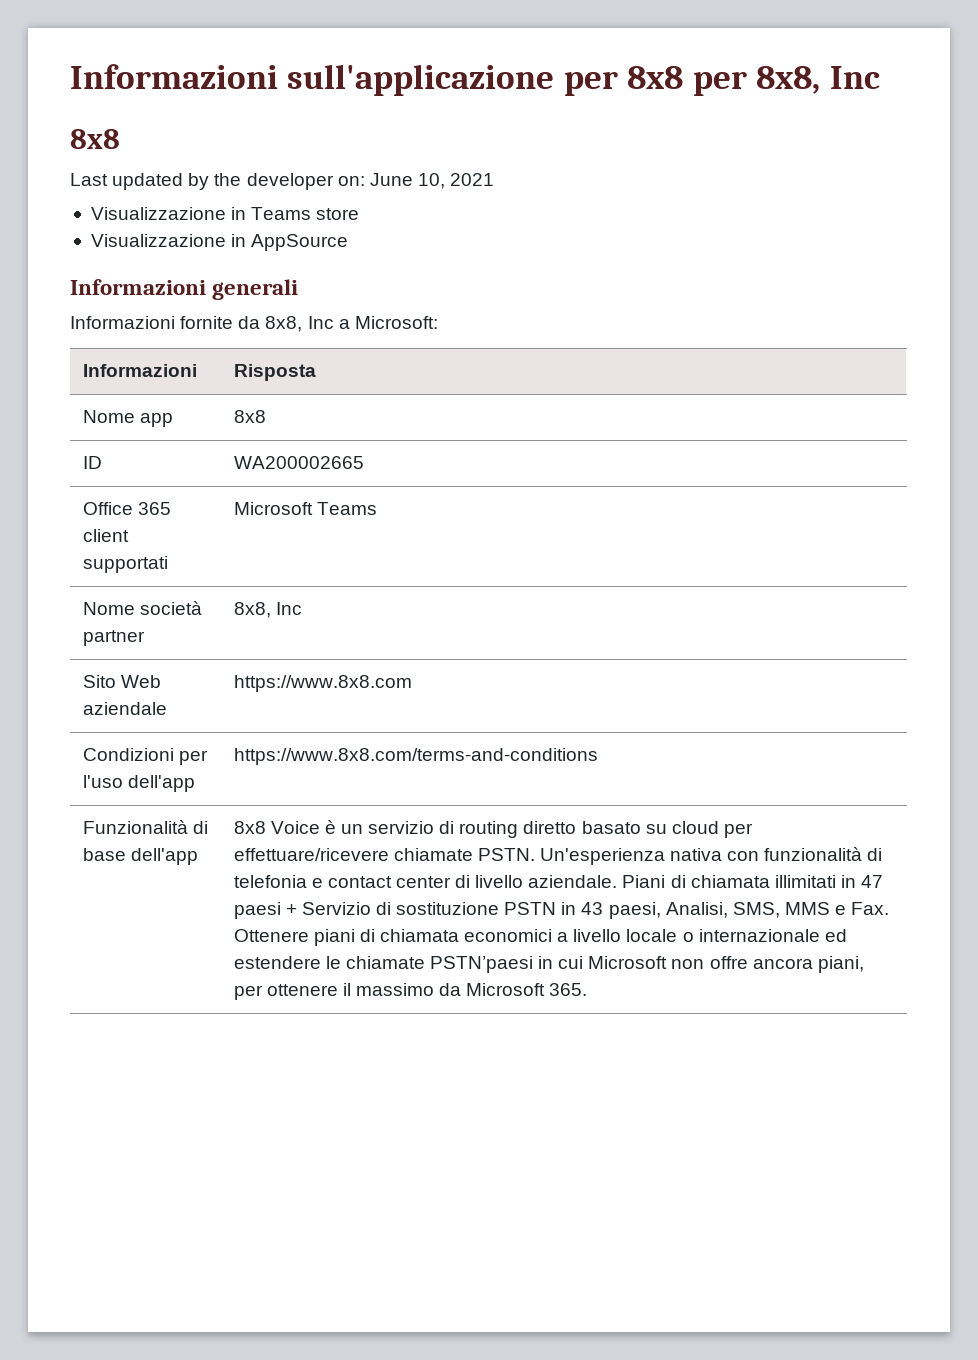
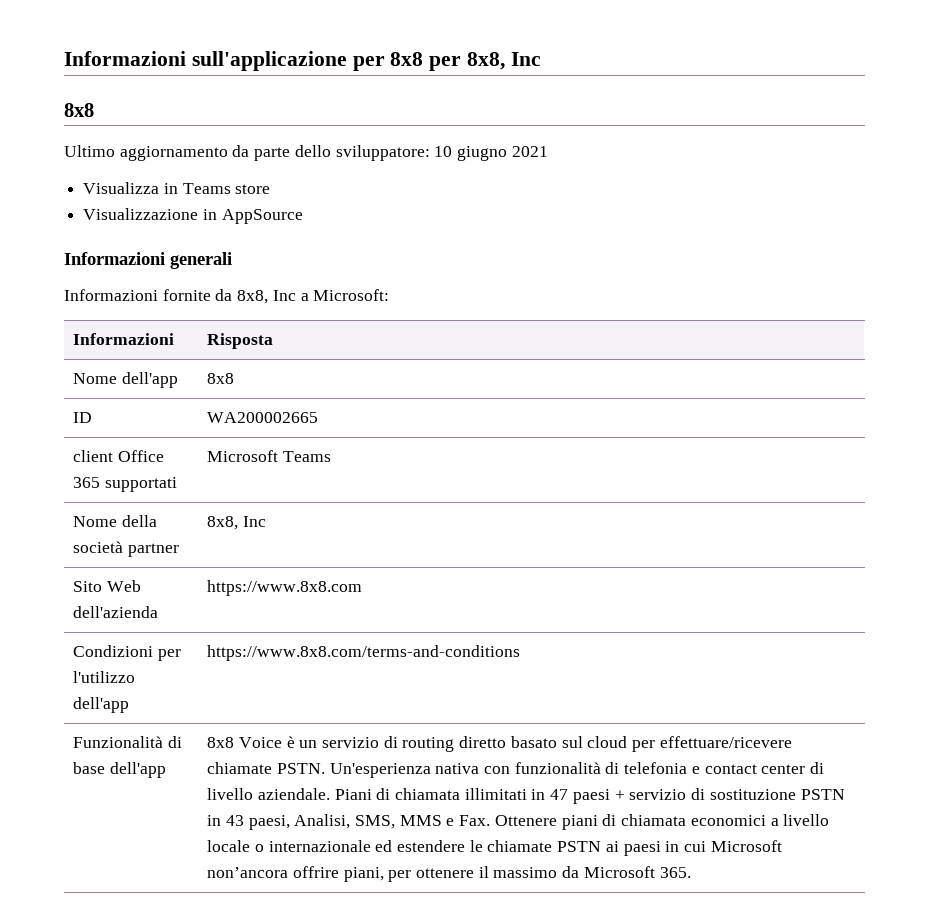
[70,173,445,190] Last updated by the developer on: June 10, -> [64,145,508,161] Ultimo aggiornamento da parte dello sviluppatore: 10 giugno
[90,207,226,220] Visualizzazione -> [83,182,160,194] Visualizza
[139,413,173,427] app -> [121,372,178,388] dell'app
(364, 462) none -> [73,450,114,462] client
[82,529,129,542] client -> (101, 482) none
(135, 608) none -> [121,515,157,527] della
[82,702,167,715] aziendale -> [73,606,159,618] dell'azienda
[82,775,123,788] l'uso -> [73,671,136,683] l'utilizzo
[645,824,667,834] su -> [561,736,583,748] sul
[301,902,371,915] Servizio -> [629,789,687,800] servizio
[429,956,813,973] PSTN’paesi in cui Microsoft non offre ancora -> [557,840,782,856] [207,866,339,878] PSTN ai paesi in cui Microsoft non’ancora offrire

